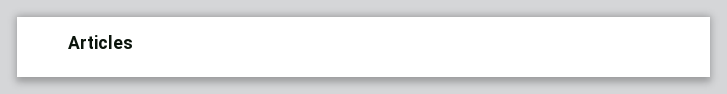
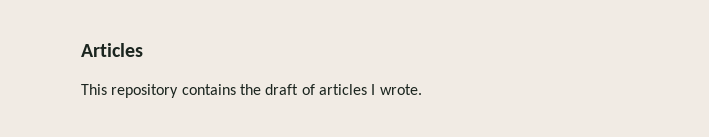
(133, 42) none -> [81,84,422,98] // This repository contains the draft of articles I wrote.

